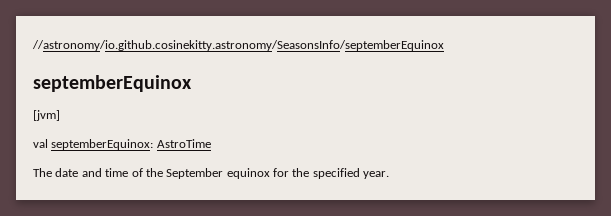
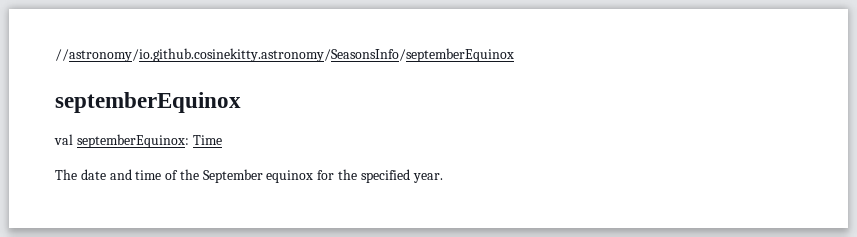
[33,110,60,121] // [jvm] -> (241, 102) none
[156,139,211,148] AstroTime -> [192,135,222,145] Time

